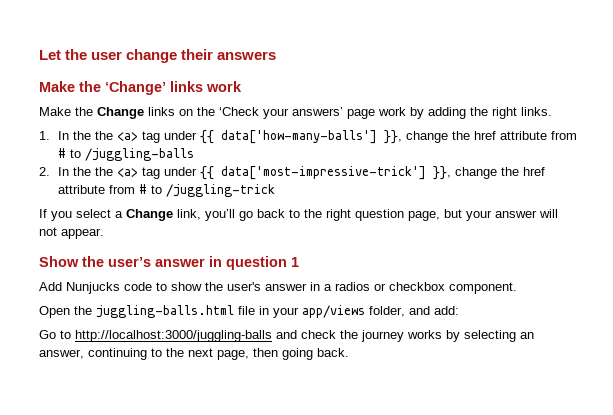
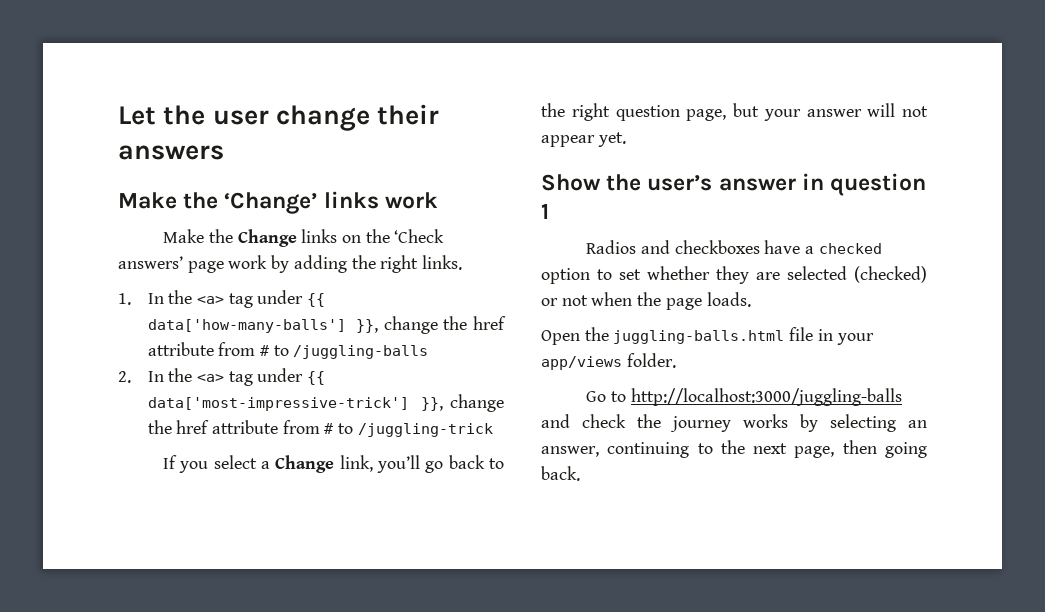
[263,108,289,119] your -> (445, 236) none
[94,131,113,140] the -> (193, 297) none
[94,167,113,176] the -> (193, 375) none
[61,228,104,239] appear. -> [541,132,626,147] appear yet.
[39,282,517,294] Add Nunjucks code to show the user's answer in a radios or checkbox component. -> [586,240,882,254] [541,266,927,284] [541,292,751,310] Radios and checkboxes have a checked option to set whether they are selected (checked) or not when the page loads.
[369,306,459,317] folder, and add: -> [626,353,676,368] folder.

